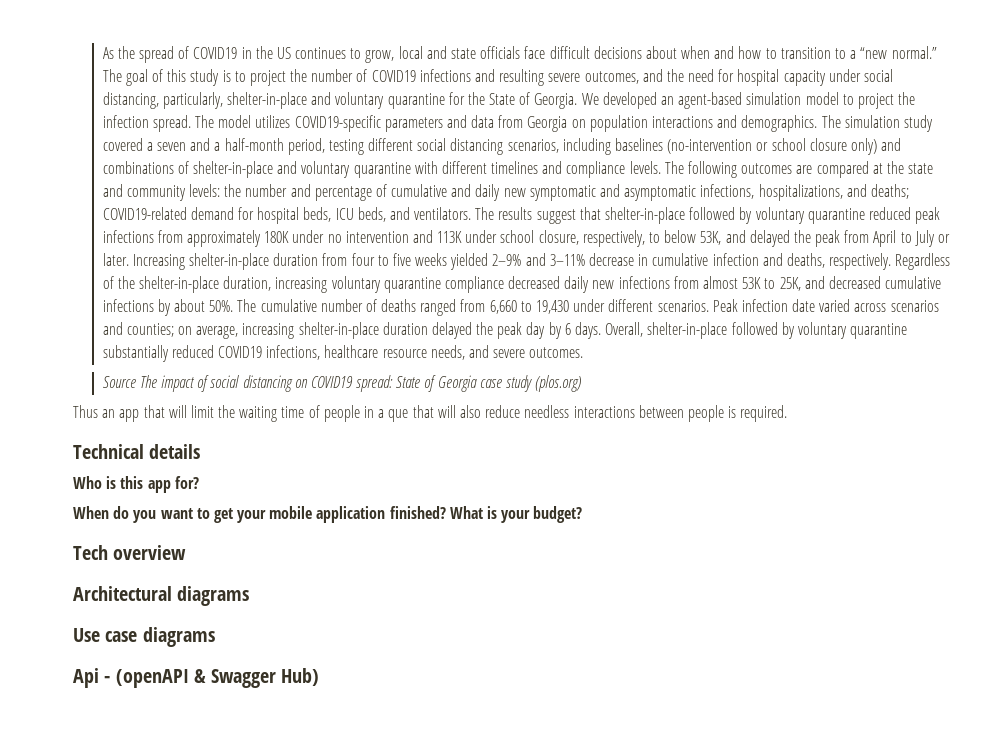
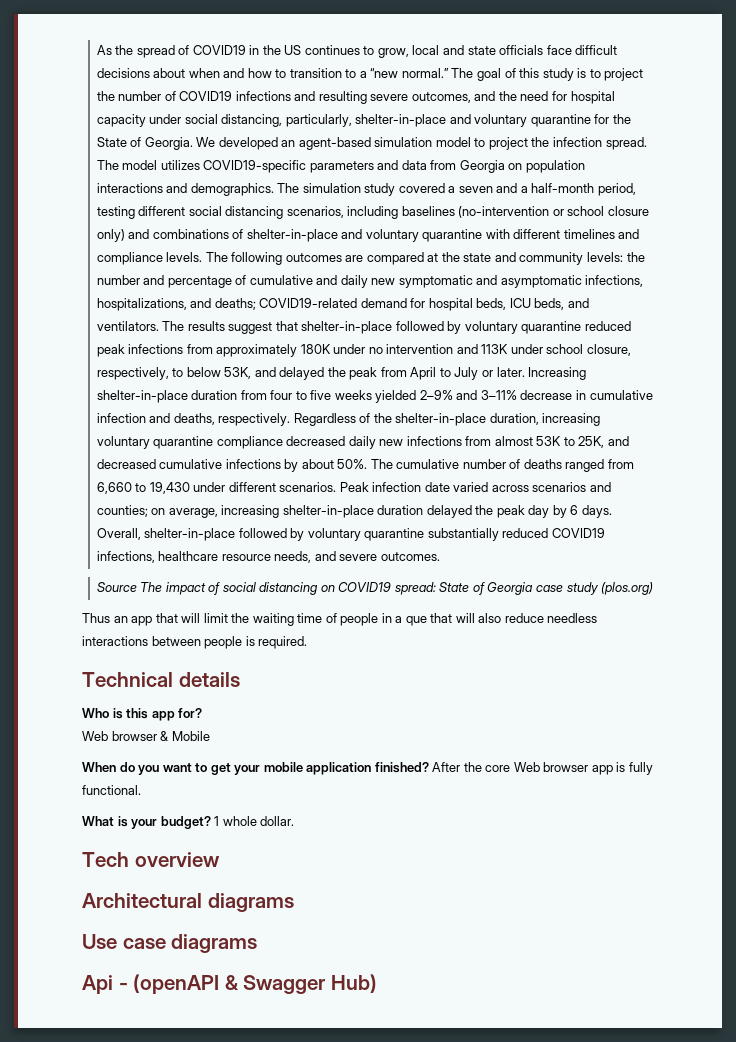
(199, 482) none -> [82,731,210,741] // Web browser & Mobile
(446, 512) none -> [432,762,653,775] [82,785,141,795] After the core Web browser app is fully functional. //
(583, 514) none -> [214,816,295,826] 1 whole dollar.

